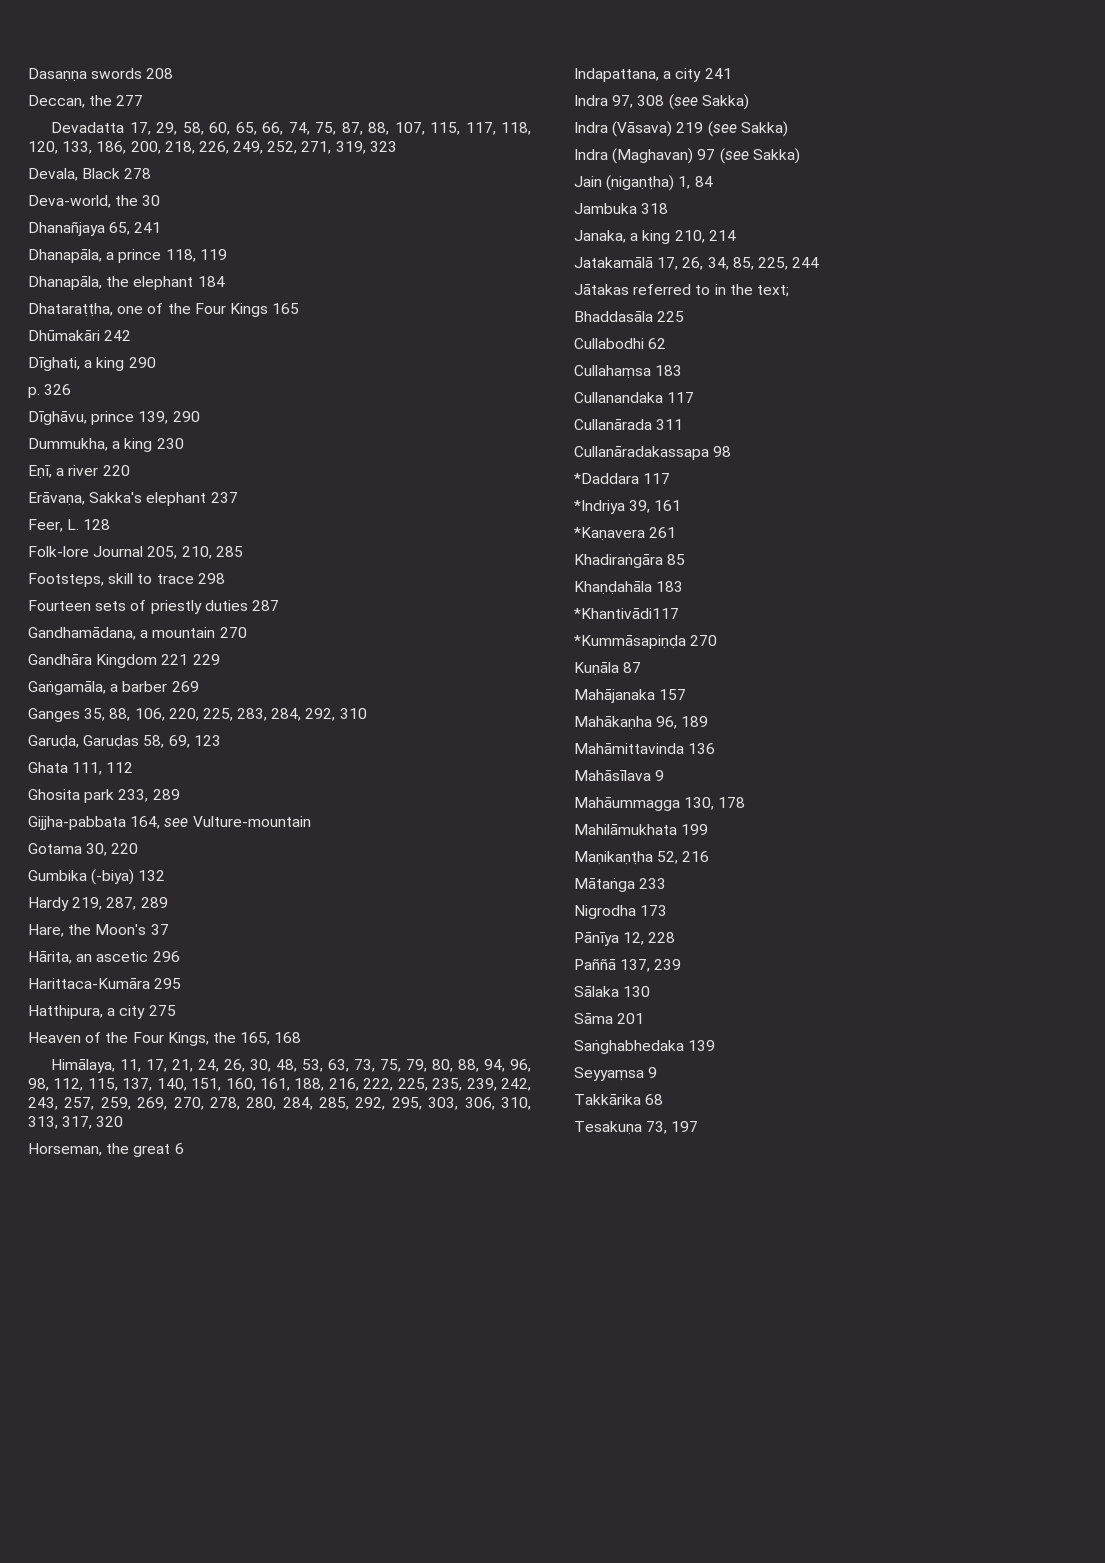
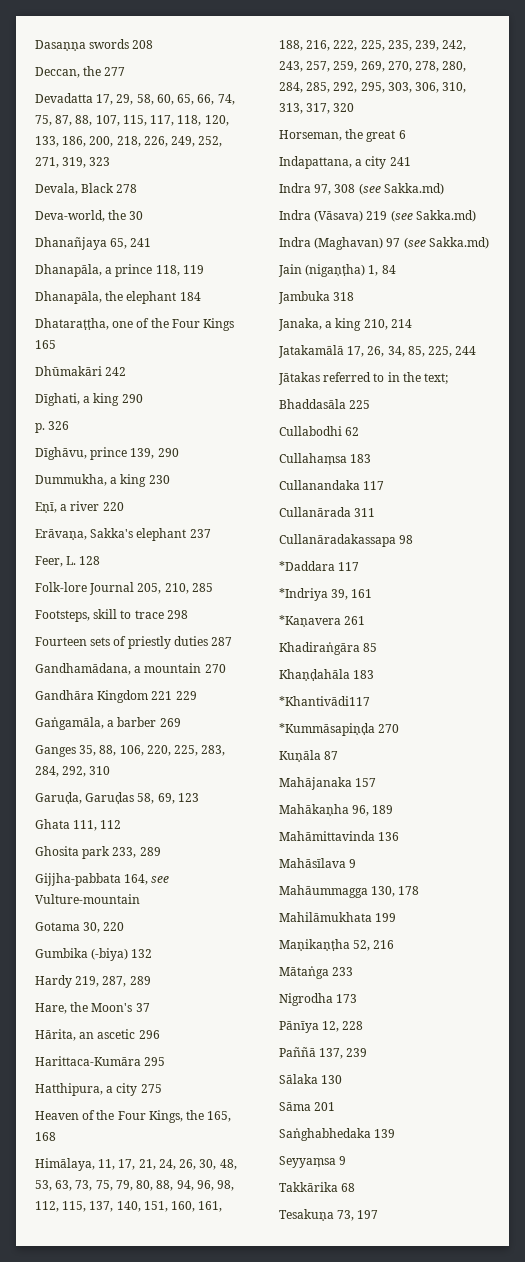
[701,94,749,110] Sakka) -> [383,183,444,195] Sakka.md)
[740,121,788,137] Sakka) -> [415,210,476,222] Sakka.md)
[752,148,800,164] Sakka) -> [428,237,489,249] Sakka.md)

